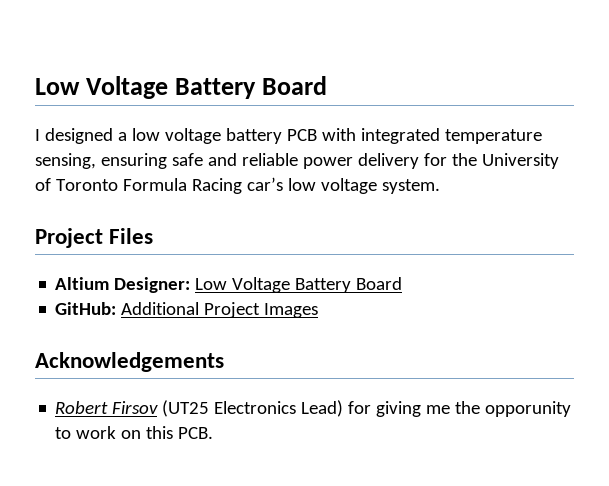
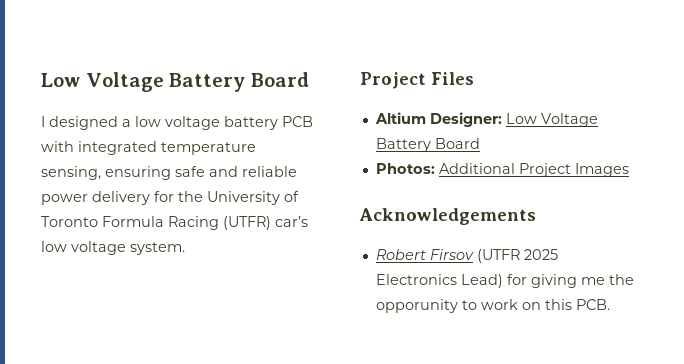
(242, 186) none -> [223,216,271,230] (UTFR)
[55,302,117,315] GitHub: -> [375,163,435,174] Photos:
[162,400,210,417] (UT25 -> [476,249,558,263] (UTFR 2025

